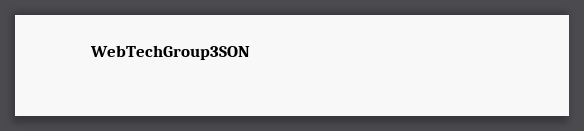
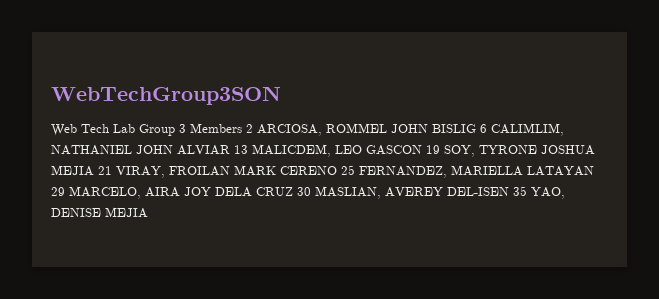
(250, 52) none -> [51,123,564,136] [51,144,595,157] [51,165,594,178] [51,186,565,199] [51,207,148,218] // Web Tech Lab Group 3 Members 2 ARCIOSA, ROMMEL JOHN BISLIG 6 CALIMLIM, NATHANIEL JOHN ALVIAR 13 MALICDEM, LEO GASCON 19 SOY, TYRONE JOSHUA MEJIA 21 VIRAY, FROILAN MARK CERENO 25 FERNANDEZ, MARIELLA LATAYAN 29 MARCELO, AIRA JOY DELA CRUZ 30 MASLIAN, AVEREY DEL-ISEN 35 YAO, DENISE MEJIA

